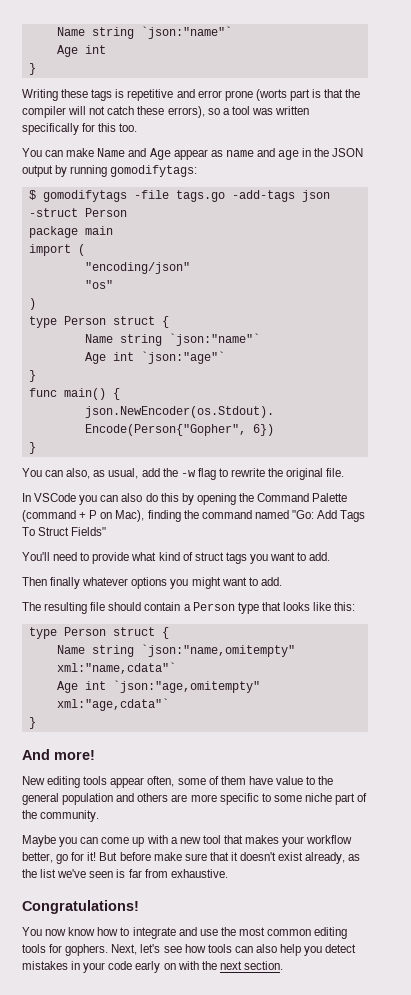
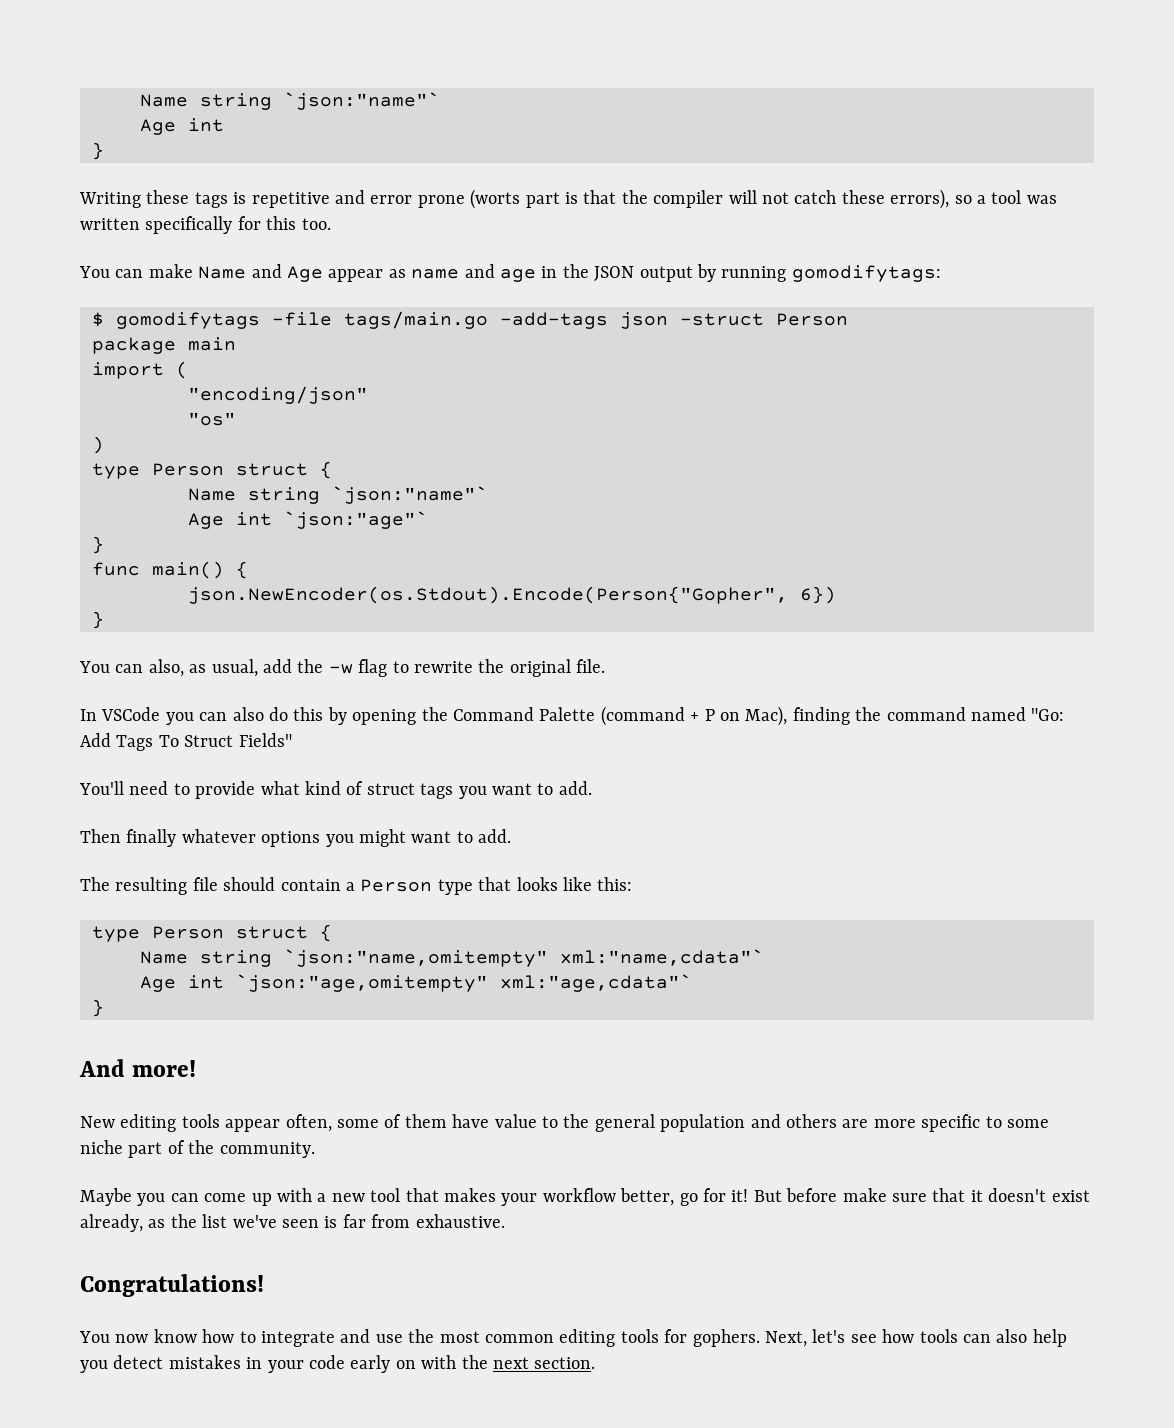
[175,190,225,202] tags.go -> [344,311,488,329] tags/main.go

